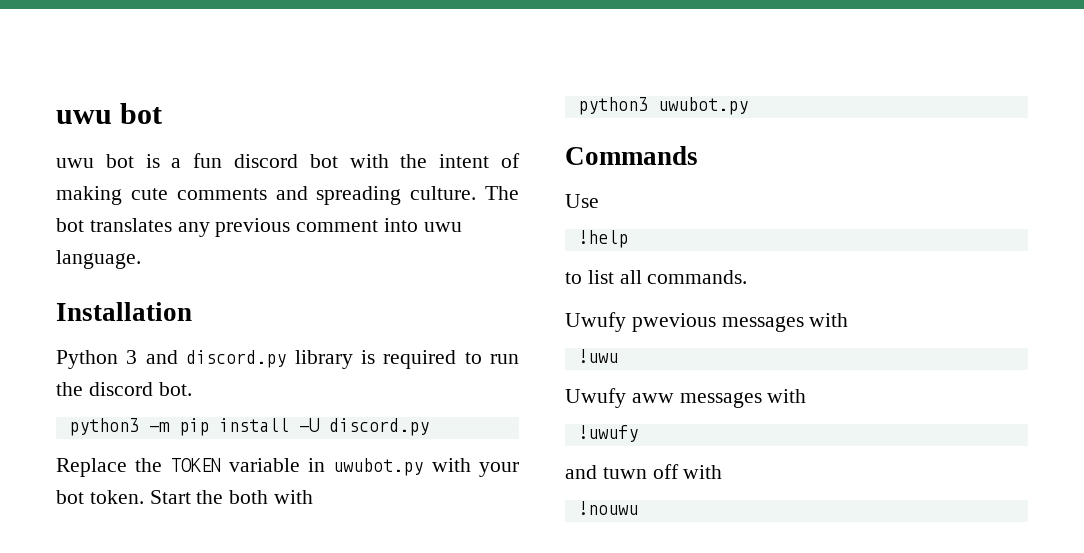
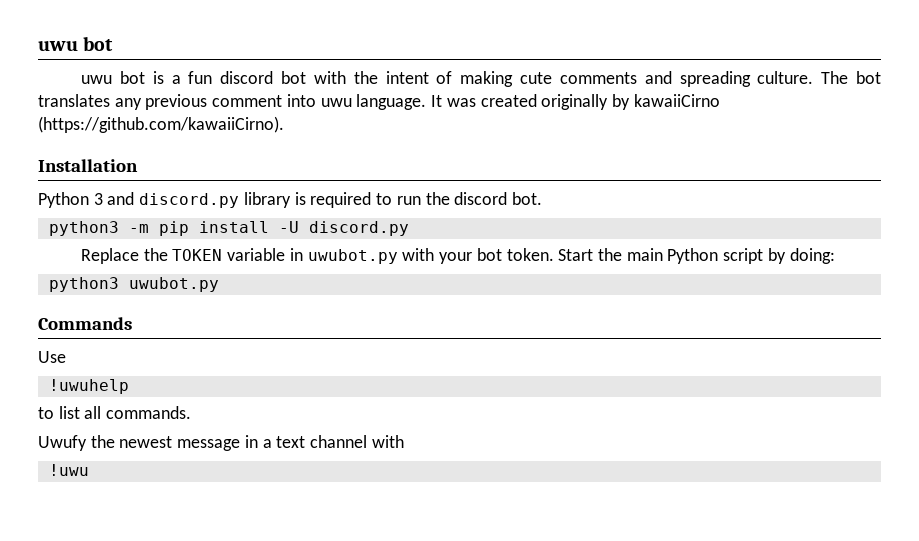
(141, 259) none -> [431,94,720,110] [38,116,284,133] It was created originally by kawaiiCirno (https://github.com/kawaiiCirno).
[229,490,314,504] both with -> [626,248,835,264] main Python script by doing:
[577,230,628,248] !help -> [48,379,129,394] !uwuhelp
[631,313,849,332] [577,349,618,363] [565,388,807,408] [577,425,638,442] [565,464,723,479] [577,501,638,515] pwevious messages with // !uwu // Uwufy aww messages with // !uwufy // and tuwn off with // !nouwu -> [90,435,404,451] [48,464,89,476] the newest message in a text channel with // !uwu

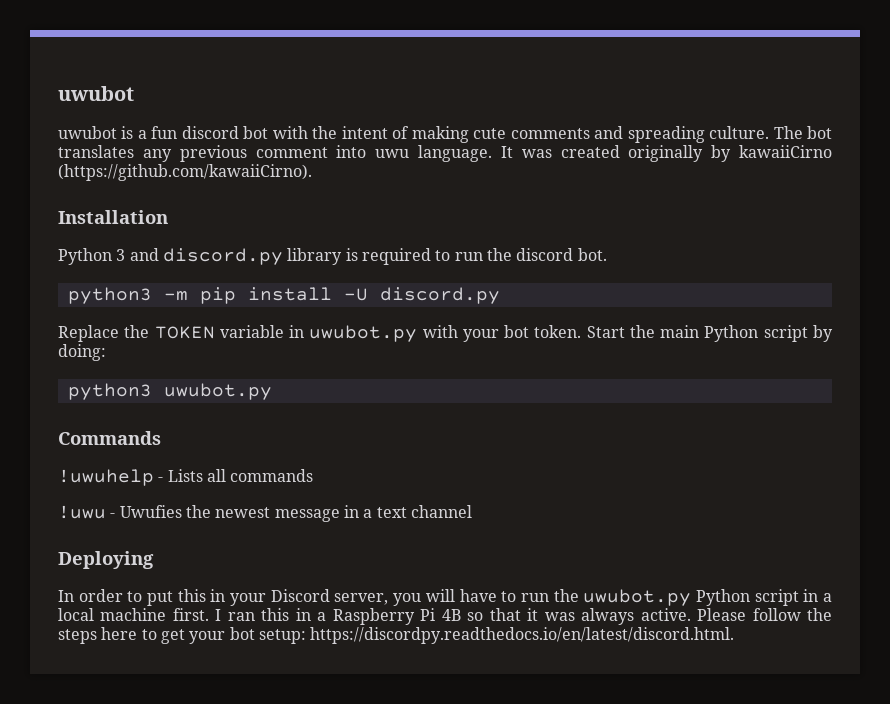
[38,36,114,51] [81,71,145,84] uwu bot // uwu bot -> [58,86,134,101] [58,126,117,139] uwubot // uwubot
[38,351,66,363] [48,379,129,394] [38,406,192,419] [38,435,87,451] Use // !uwuhelp // to list all commands. // Uwufy -> [58,469,314,486] [58,505,182,519] !uwuhelp - Lists all commands // !uwu - Uwufies
[371,435,404,448] [48,464,89,476] with // !uwu -> [58,551,154,569] [58,589,833,606] [58,608,833,625] [58,627,735,644] // Deploying // In order to put this in your Discord server, you will have to run the uwubot.py Python script in a local machine first. I ran this in a Raspberry Pi 4B so that it was always active. Please follow the steps here to get your bot setup: https://discordpy.readthedocs.io/en/latest/discord.html.

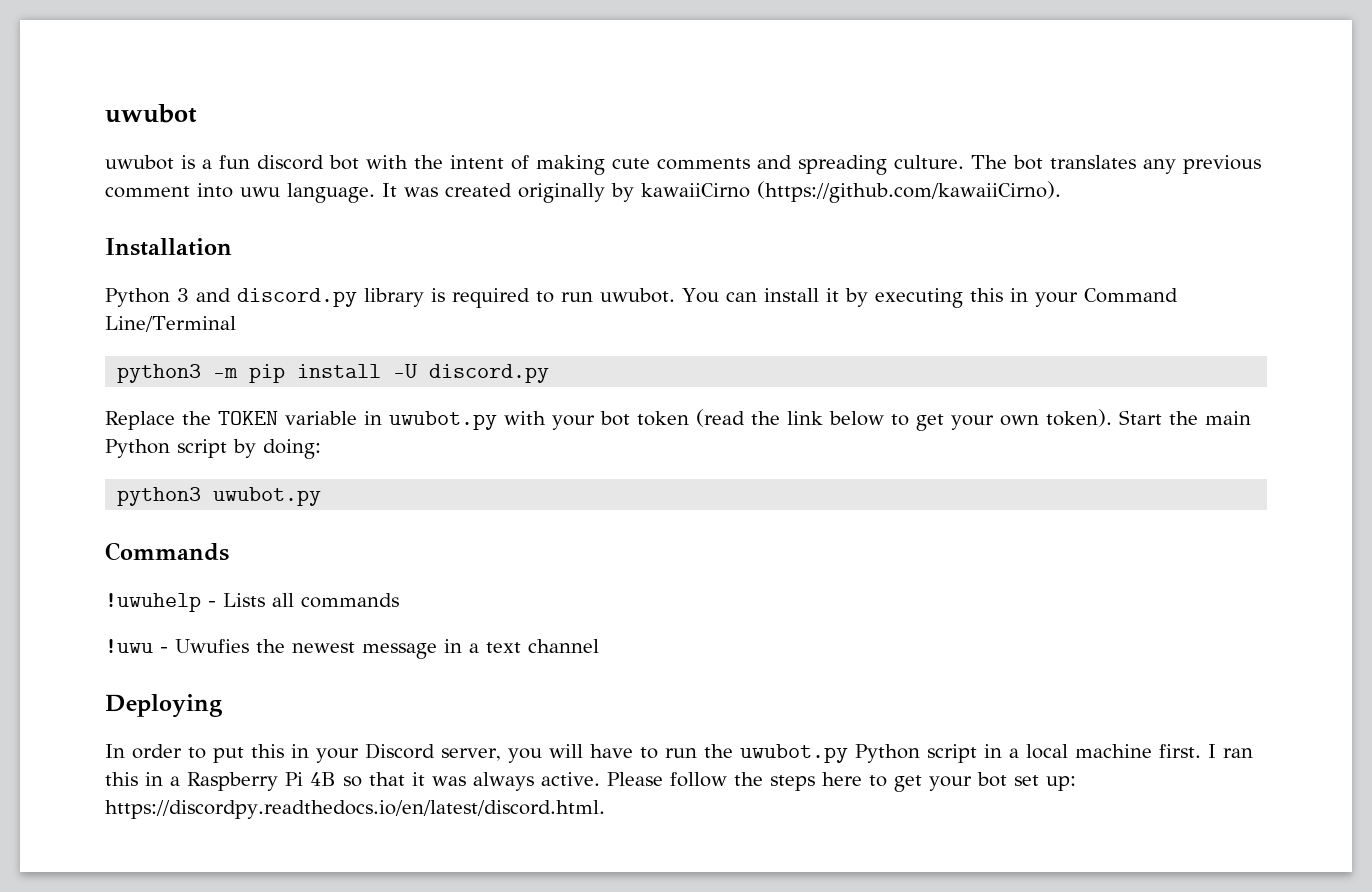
[486,248,607,261] the discord bot. -> [600,288,1178,308] [105,316,236,332] uwubot. You can install it by executing this in your Command Line/Terminal
[534,325,582,338] token. -> [637,409,1112,431] token (read the link below to get your own token).
[258,629,306,644] setup: -> [1014,775,1076,791] set up:

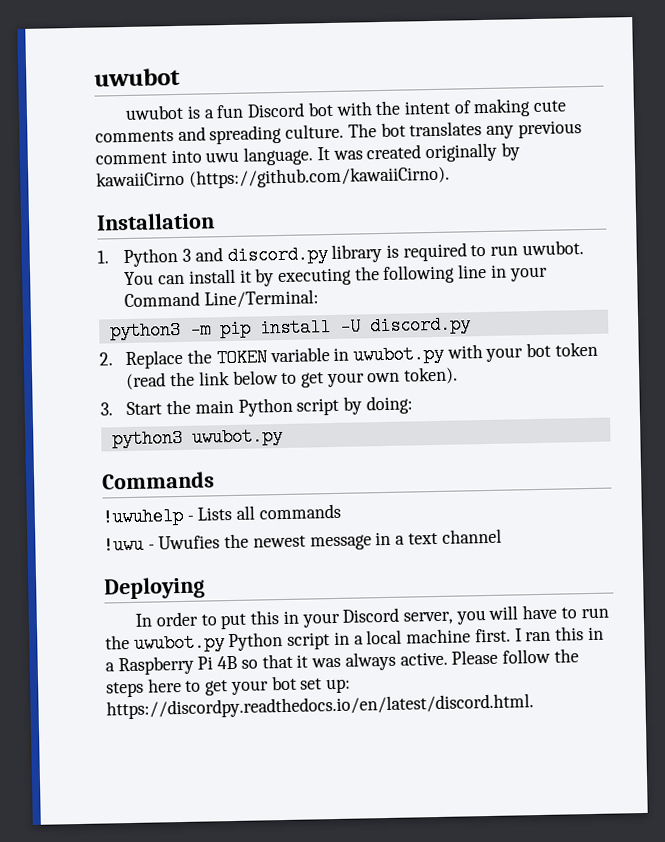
[257,155,324,170] discord -> [247,102,306,118] Discord
(232, 247) none -> [97,250,109,264] 1.
[969,288,1003,302] this -> [353,263,488,284] the following line
[105,316,236,332] Line/Terminal -> [204,289,320,309] Line/Terminal:
(550, 373) none -> [99,352,113,366] 2.
(1112, 418) none -> [100,402,113,416] // 3.

